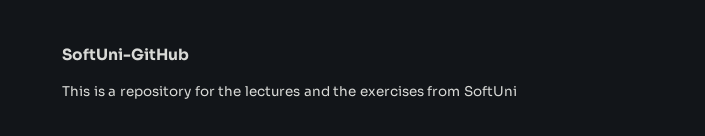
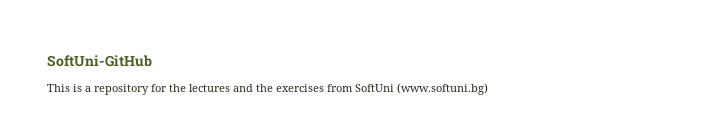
(518, 91) none -> [397,83,488,95] (www.softuni.bg)

